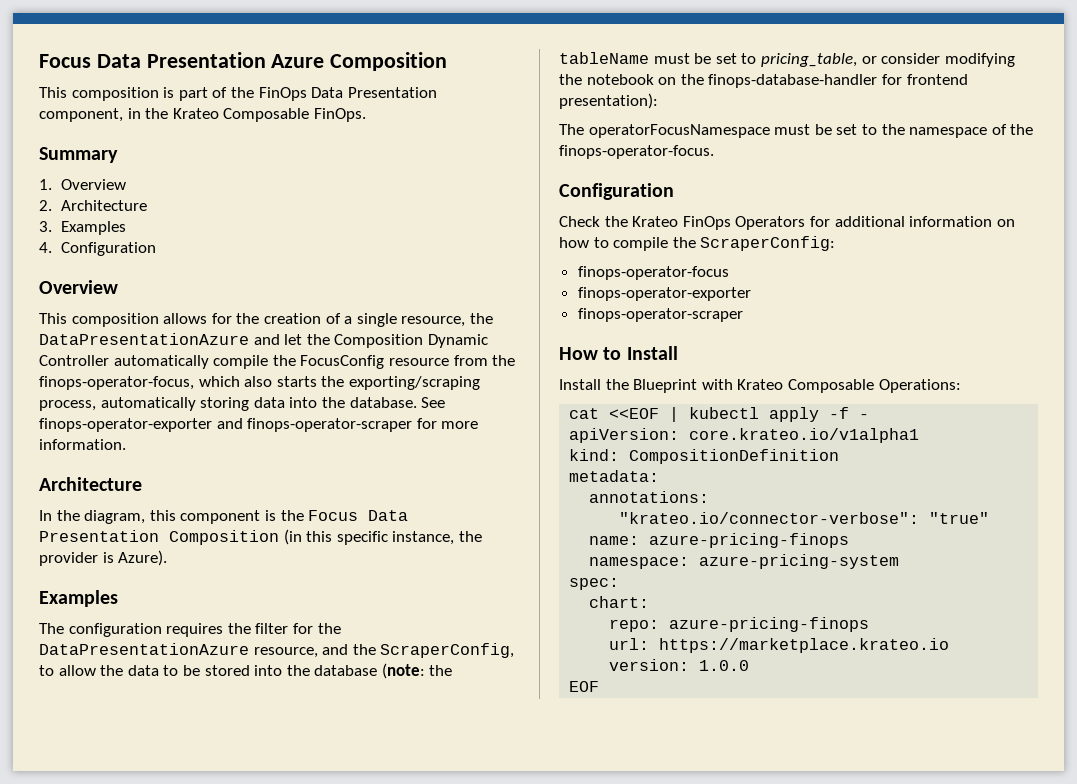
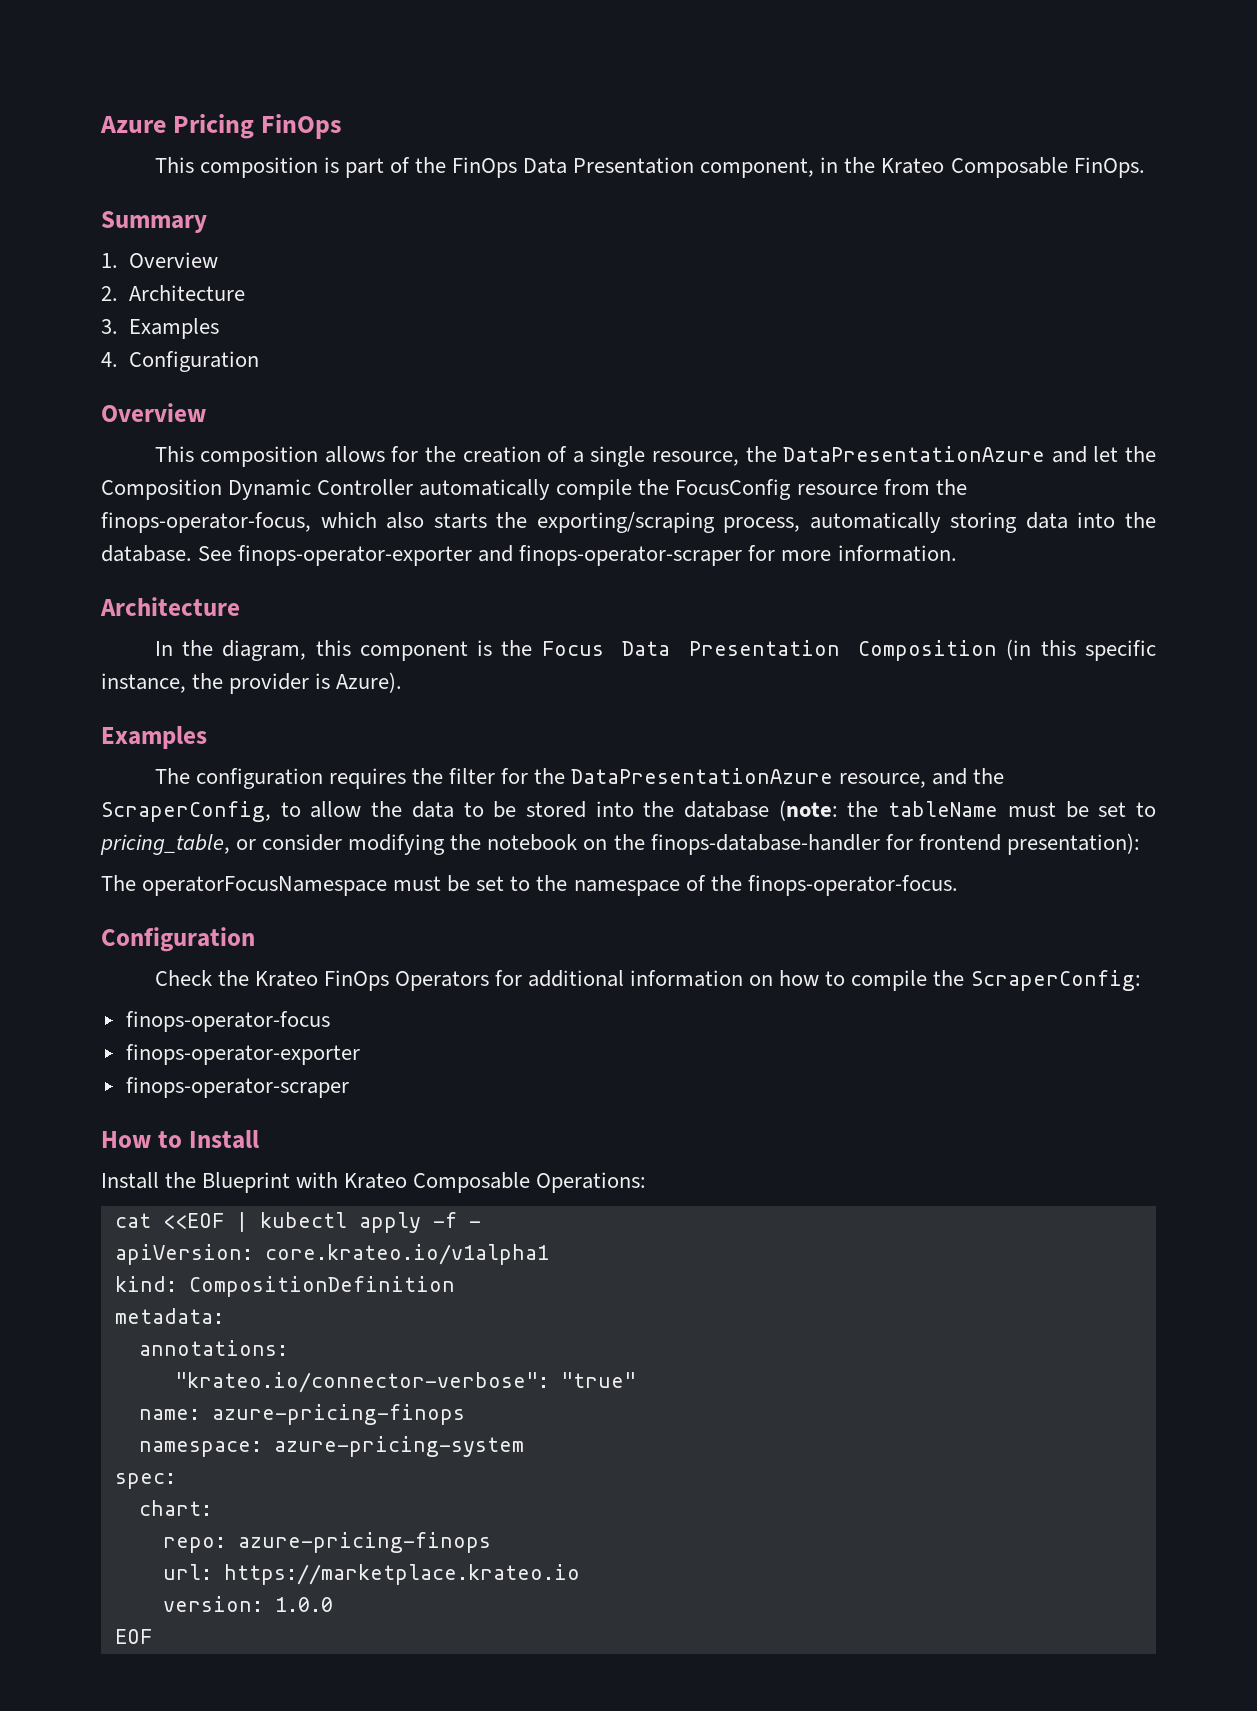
[39,52,448,71] Focus Data Presentation Azure Composition -> [100,114,343,139] Azure Pricing FinOps

